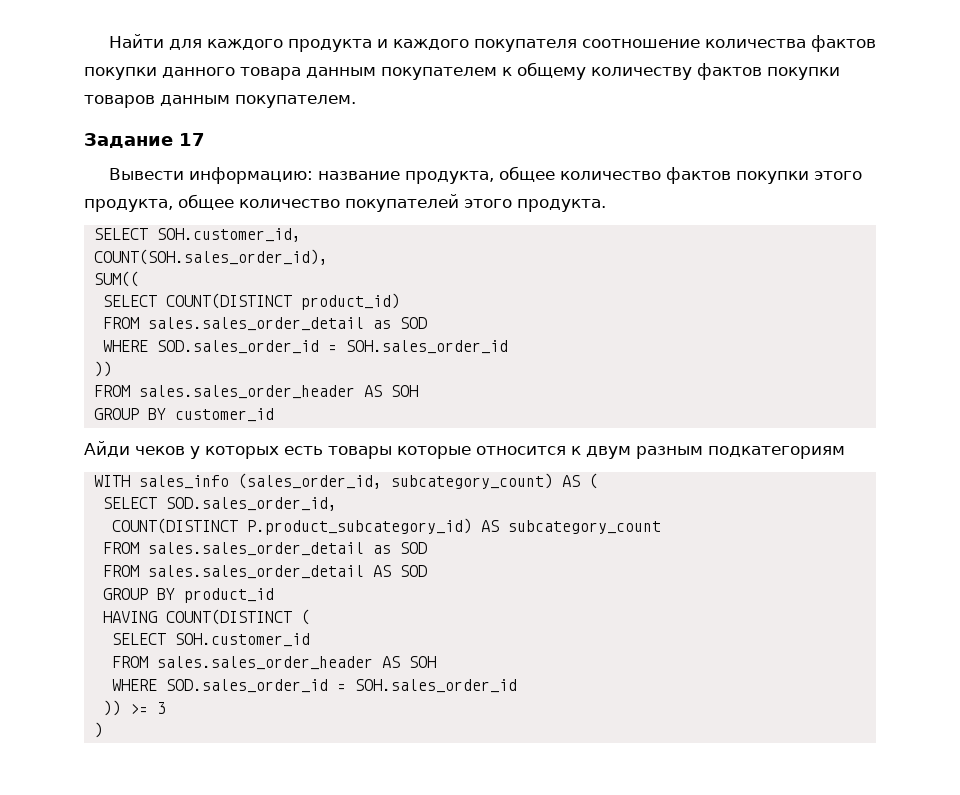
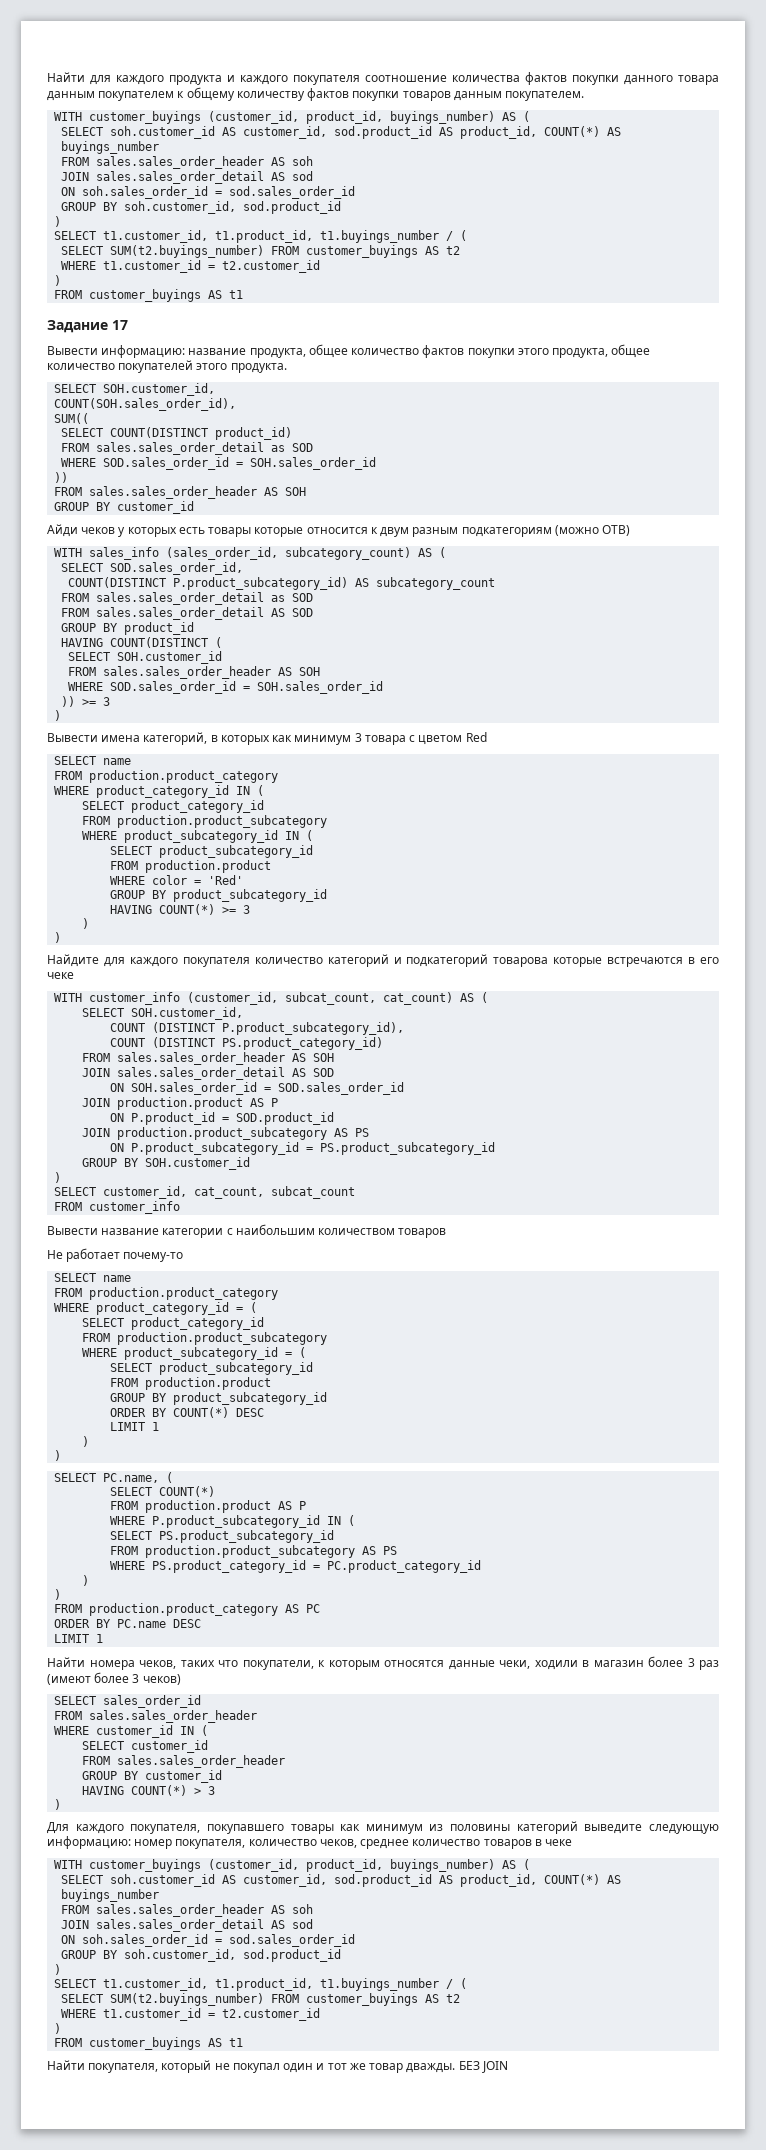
(356, 101) none -> [54,111,531,124] [61,126,622,139] [61,141,160,154] [61,156,314,169] [61,171,314,184] [61,186,356,199] [61,201,342,214] [54,216,62,227] [54,230,468,243] [61,245,461,258] [61,260,321,273] [54,275,62,286] [54,289,244,302] // WITH customer_buyings (customer_id, product_id, buyings_number) AS ( // SELECT soh.customer_id AS customer_id, sod.product_id AS product_id, COUNT(*) AS buyings_number // FROM sales.sales_order_header AS soh // JOIN sales.sales_order_detail AS sod // ON soh.sales_order_id = sod.sales_order_id // GROUP BY soh.customer_id, sod.product_id // ) // SELECT t1.customer_id, t1.product_id, t1.buyings_number / ( // SELECT SUM(t2.buyings_number) FROM customer_buyings AS t2 // WHERE t1.customer_id = t2.customer_id // ) // FROM customer_buyings AS t1
(845, 452) none -> [554,525,631,536] (можно ОТВ)
(103, 730) none -> [47,732,487,745] [54,756,132,765] [54,770,279,783] [54,785,265,798] [82,800,265,813] [82,815,328,828] [82,830,314,843] [110,845,314,858] [110,860,272,873] [110,875,244,885] [110,889,328,902] [110,904,251,915] [82,918,90,929] [54,932,62,943] [47,954,719,967] [47,972,74,979] [54,992,489,1005] [82,1007,244,1020] [110,1022,405,1035] [110,1037,384,1050] [82,1052,335,1065] [82,1067,335,1080] [110,1082,405,1095] [82,1097,279,1110] [110,1112,335,1125] [82,1127,370,1140] [110,1142,496,1155] [82,1157,251,1170] [54,1172,62,1183] [54,1186,356,1199] [54,1201,181,1214] [47,1224,447,1238] [47,1248,184,1262] [54,1273,132,1282] [54,1287,279,1300] [54,1302,258,1315] [82,1317,265,1330] [82,1332,328,1345] [82,1347,307,1360] [110,1362,314,1375] [110,1377,272,1390] [110,1392,328,1405] [110,1407,265,1418] [110,1422,160,1431] [82,1436,90,1447] [54,1450,62,1461] [54,1472,174,1483] [110,1486,216,1497] [110,1500,307,1513] [110,1515,356,1528] [110,1530,335,1543] [110,1545,398,1558] [110,1560,482,1573] [82,1575,90,1586] [54,1589,62,1600] [54,1603,321,1616] [54,1619,202,1628] [54,1634,104,1643] [47,1656,719,1670] [47,1672,181,1685] [54,1695,202,1708] [54,1710,258,1723] [54,1725,209,1738] [82,1740,209,1753] [82,1755,286,1768] [82,1770,223,1783] [82,1785,216,1796] [54,1799,62,1810] [47,1821,719,1834] [47,1836,573,1849] [54,1859,531,1872] [61,1874,622,1887] [61,1889,160,1902] [61,1904,314,1917] [61,1919,314,1932] [61,1934,356,1947] [61,1949,342,1962] [54,1964,62,1975] [54,1978,468,1991] [61,1993,461,2006] [61,2008,321,2021] [54,2023,62,2034] [54,2037,244,2050] [47,2060,508,2073] // Вывести имена категорий, в которых как минимум 3 товара с цветом Red // SELECT name // FROM production.product_category // WHERE product_category_id IN ( // SELECT product_category_id // FROM production.product_subcategory // WHERE product_subcategory_id IN ( // SELECT product_subcategory_id // FROM production.product // WHERE color = 'Red' // GROUP BY product_subcategory_id // HAVING COUNT(*) >= 3 // ) // ) // Найдите для каждого покупателя количество категорий и подкатегорий товарова которые встречаются в его чеке // WITH customer_info (customer_id, subcat_count, cat_count) AS ( // SELECT SOH.customer_id, // COUNT (DISTINCT P.product_subcategory_id), // COUNT (DISTINCT PS.product_category_id) // FROM sales.sales_order_header AS SOH // JOIN sales.sales_order_detail AS SOD // ON SOH.sales_order_id = SOD.sales_order_id // JOIN production.product AS P // ON P.product_id = SOD.product_id // JOIN production.product_subcategory AS PS // ON P.product_subcategory_id = PS.product_subcategory_id // GROUP BY SOH.customer_id // ) // SELECT customer_id, cat_count, subcat_count // FROM customer_info // Вывести название категории с наибольшим количеством товаров // Не работает почему-то // SELECT name // FROM production.product_category // WHERE product_category_id = ( // SELECT product_category_id // FROM production.product_subcategory // WHERE product_subcategory_id = ( // SELECT product_subcategory_id // FROM production.product // GROUP BY product_subcategory_id // ORDER BY COUNT(*) DESC // LIMIT 1 // ) // ) // SELECT PC.name, ( // SELECT COUNT(*) // FROM production.product AS P // WHERE P.product_subcategory_id IN ( // SELECT PS.product_subcategory_id // FROM production.product_subcategory AS PS // WHERE PS.product_category_id = PC.product_category_id // ) // ) // FROM production.product_category AS PC // ORDER BY PC.name DESC // LIMIT 1 // Найти номера чеков, таких что покупатели, к которым относятся данные чеки, ходили в магазин более 3 раз (имеют более 3 чеков) // SELECT sales_order_id // FROM sales.sales_order_header // WHERE customer_id IN ( // SELECT customer_id // FROM sales.sales_order_header // GROUP BY customer_id // HAVING COUNT(*) > 3 // ) // Для каждого покупателя, покупавшего товары как минимум из половины категорий выведите следующую информацию: номер покупателя, количество чеков, среднее количество товаров в чеке // WITH customer_buyings (customer_id, product_id, buyings_number) AS ( // SELECT soh.customer_id AS customer_id, sod.product_id AS product_id, COUNT(*) AS buyings_number // FROM sales.sales_order_header AS soh // JOIN sales.sales_order_detail AS sod // ON soh.sales_order_id = sod.sales_order_id // GROUP BY soh.customer_id, sod.product_id // ) // SELECT t1.customer_id, t1.product_id, t1.buyings_number / ( // SELECT SUM(t2.buyings_number) FROM customer_buyings AS t2 // WHERE t1.customer_id = t2.customer_id // ) // FROM customer_buyings AS t1 // Найти покупателя, который не покупал один и тот же товар дважды. БЕЗ JOIN

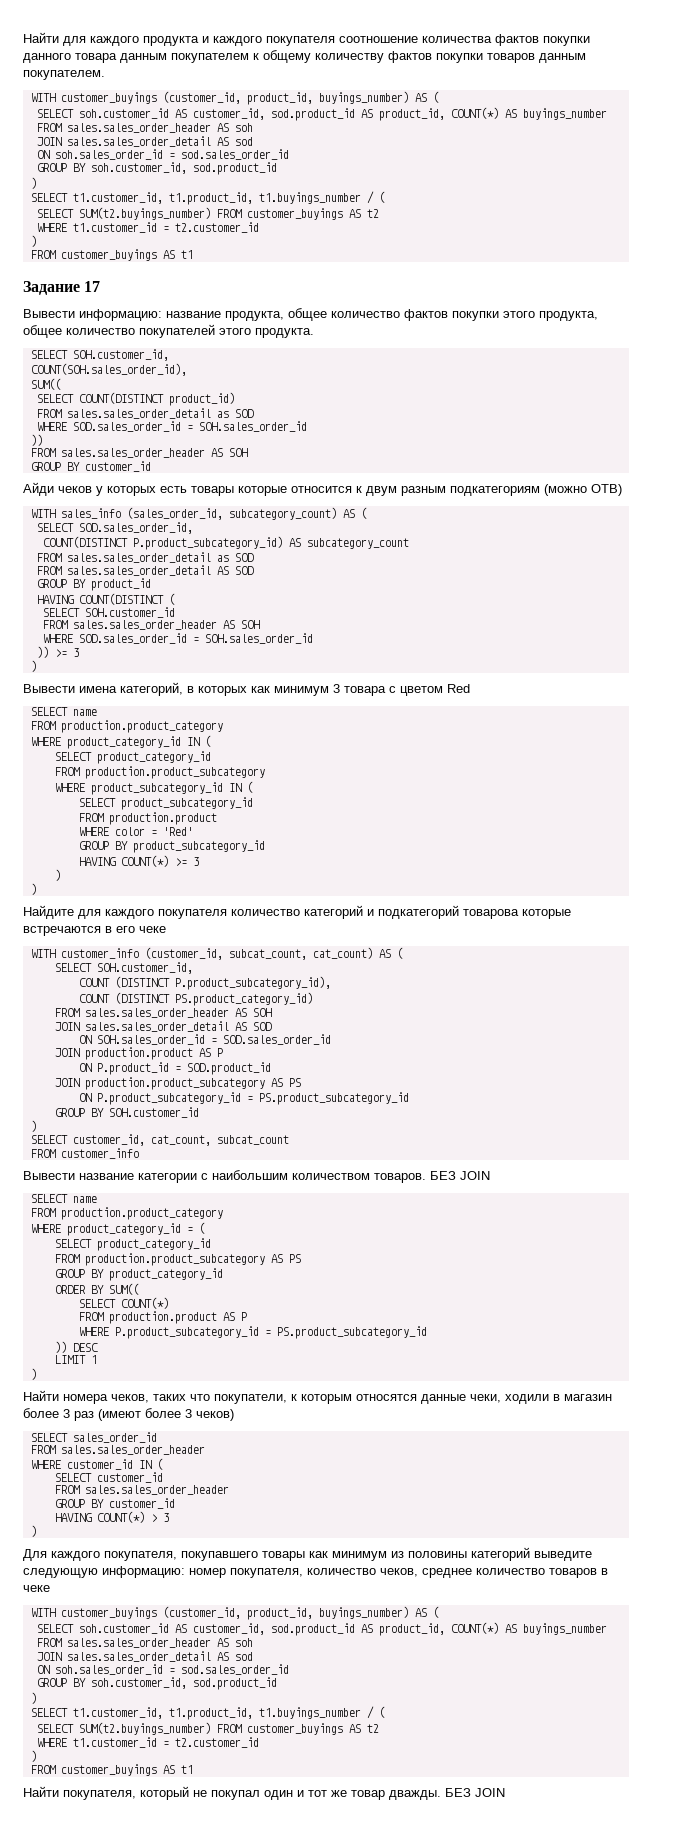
[398,1228,447,1238] [47,1248,184,1262] товаров // Не работает почему-то -> [374,1171,490,1183] товаров. БЕЗ JOIN
[82,1347,307,1360] [110,1362,314,1375] [110,1377,272,1390] [110,1392,328,1405] [110,1407,265,1418] [110,1422,160,1431] [82,1436,90,1447] [54,1450,62,1461] [54,1472,174,1483] // WHERE product_subcategory_id = ( // SELECT product_subcategory_id // FROM production.product // GROUP BY product_subcategory_id // ORDER BY COUNT(*) DESC // LIMIT 1 // ) // ) // SELECT PC.name, ( -> [270,1254,301,1263] [54,1268,223,1281] [54,1283,139,1295] AS PS // GROUP BY product_category_id // ORDER BY SUM((
[327,1515,356,1526] [110,1530,335,1543] [110,1545,398,1558] [110,1560,482,1573] [82,1575,90,1586] [54,1589,62,1600] [54,1603,321,1616] [54,1619,202,1628] [54,1634,104,1643] IN ( // SELECT PS.product_subcategory_id // FROM production.product_subcategory AS PS // WHERE PS.product_category_id = PC.product_category_id // ) // ) // FROM production.product_category AS PC // ORDER BY PC.name DESC // LIMIT 1 -> [264,1326,427,1339] [54,1341,98,1353] [54,1355,97,1364] [30,1368,37,1380] = PS.product_subcategory_id // )) DESC // LIMIT 1 // )

